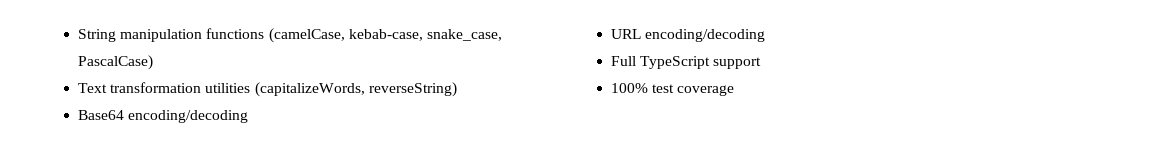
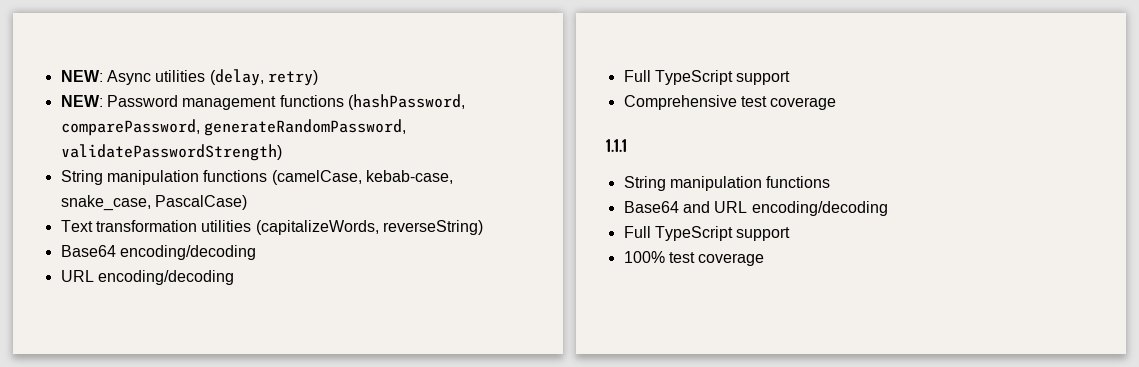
(78, 35) none -> [60,69,318,86] [60,94,465,110] [60,119,406,136] [60,144,282,161] NEW: Async utilities (delay, retry) // NEW: Password management functions (hashPassword, comparePassword, generateRandomPassword, validatePasswordStrength) //
(762, 63) none -> [623,95,837,110] [606,139,627,152] [623,176,831,191] [623,201,888,216] [623,226,791,241] // Comprehensive test coverage // 1.1.1 // String manipulation functions // Base64 and URL encoding/decoding // Full TypeScript support

